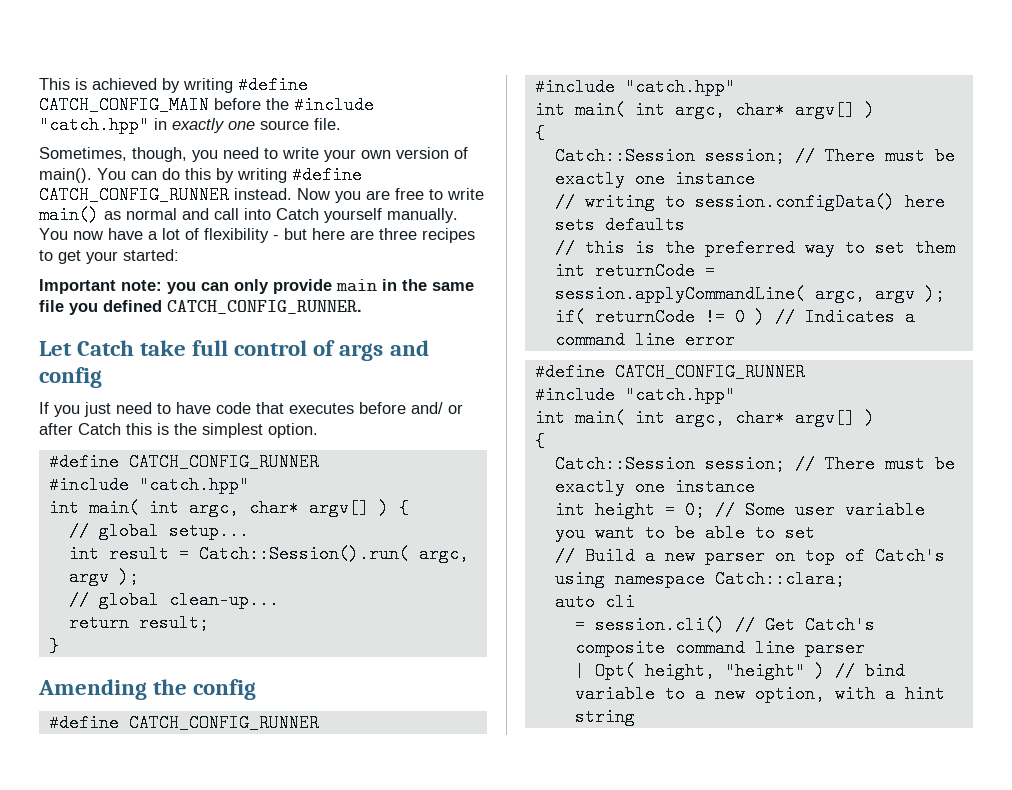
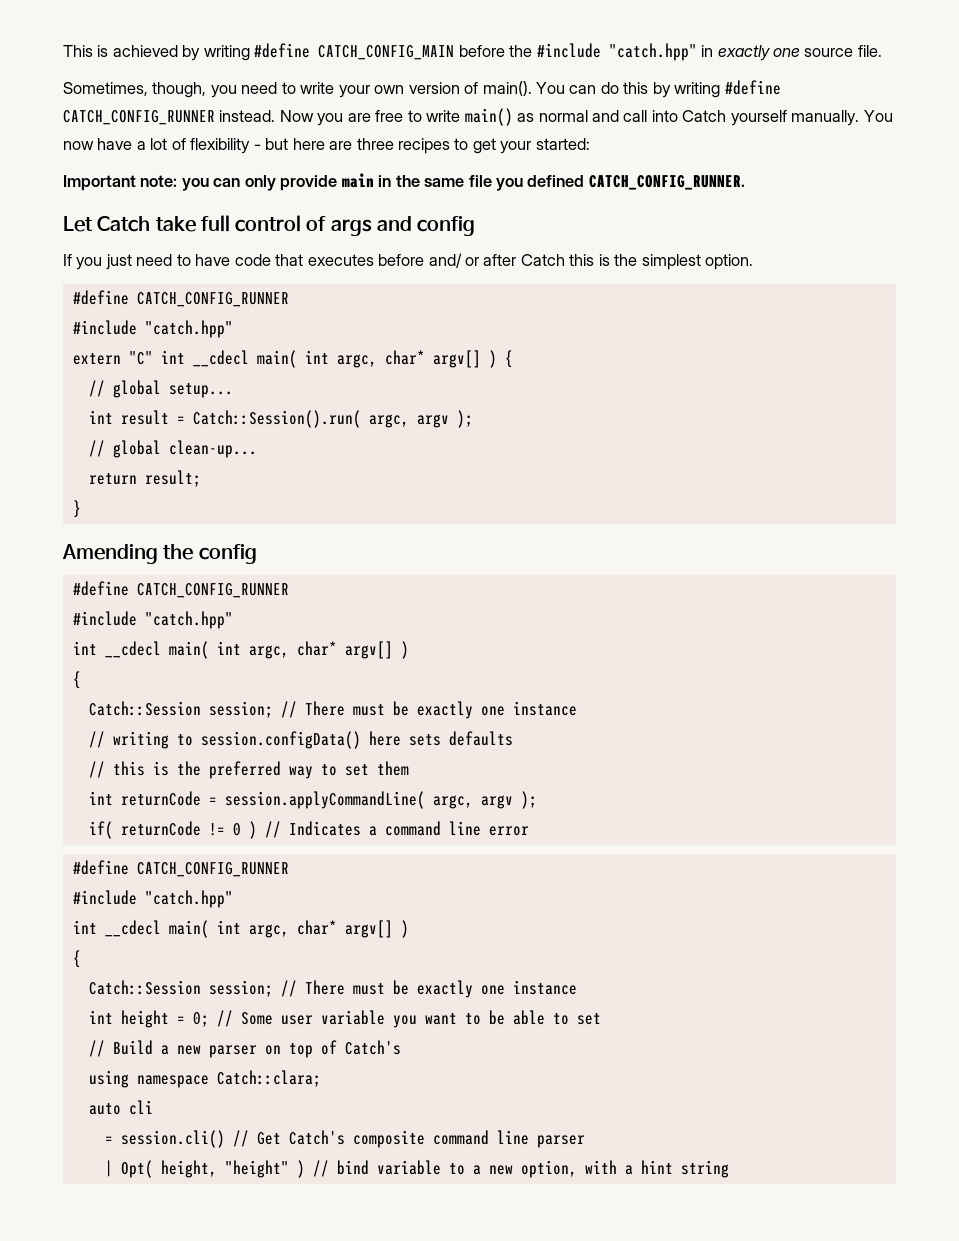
[48,499,79,517] int -> [72,350,249,367] extern "C" int __cdecl
(565, 110) none -> [104,641,161,658] __cdecl
(565, 418) none -> [104,920,161,937] __cdecl

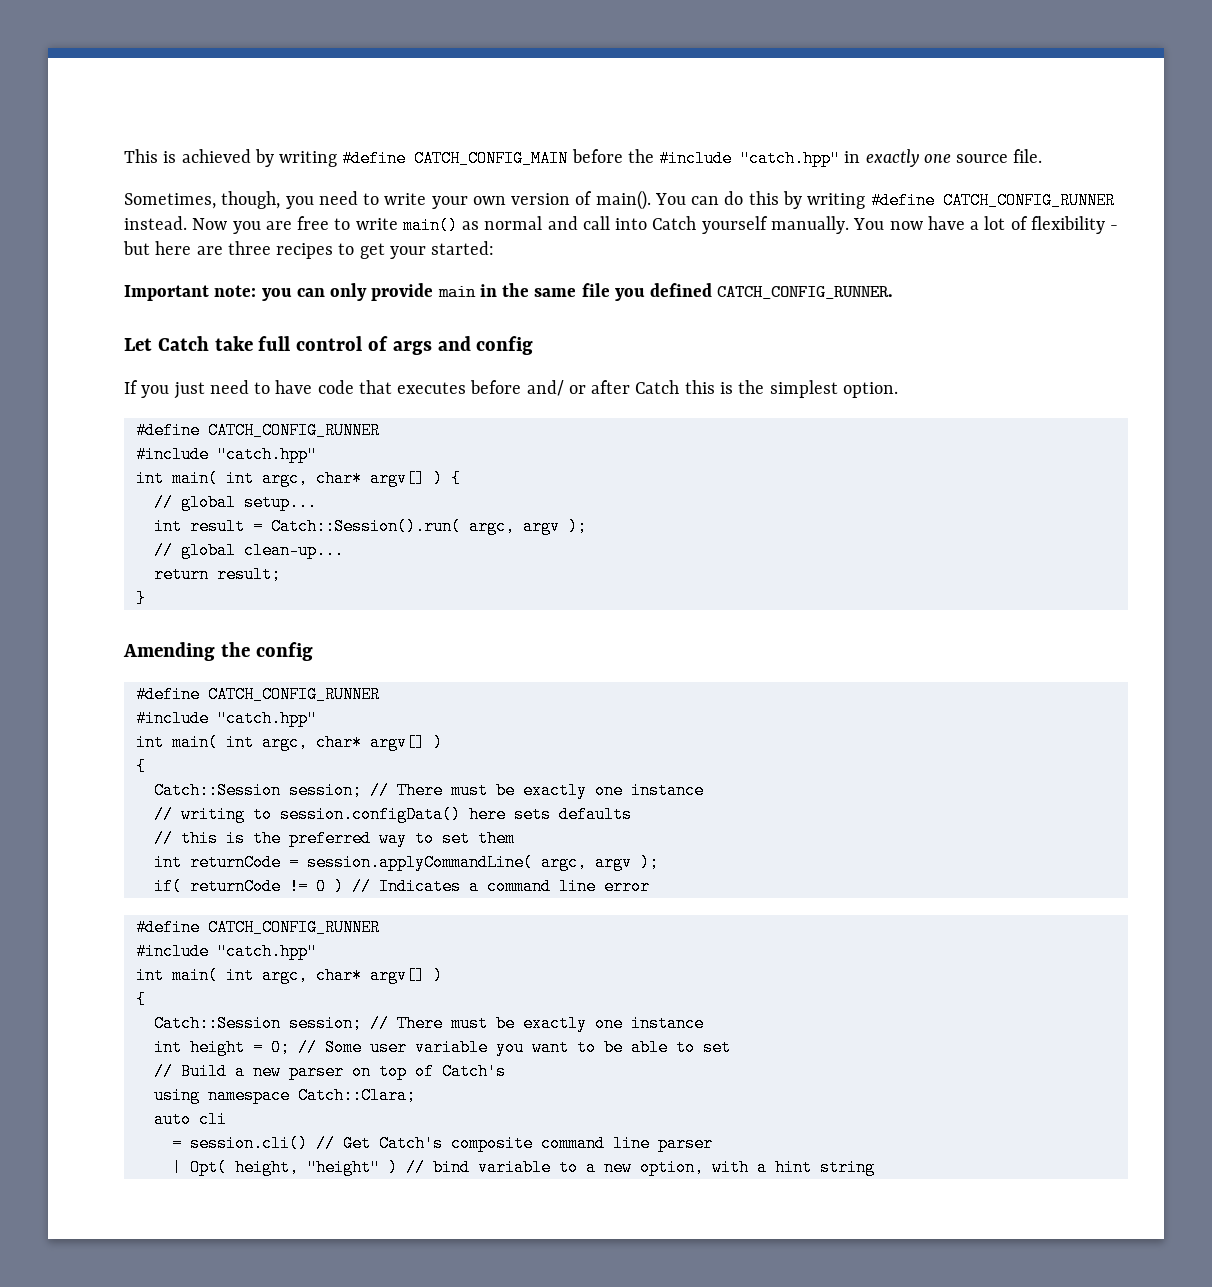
[72,350,249,367] extern "C" int __cdecl -> [135,470,164,487] int
[104,641,161,658] __cdecl -> (164, 742) none
[104,920,161,937] __cdecl -> (164, 975) none
[216,1070,321,1087] Catch::clara; -> [297,1087,416,1104] Catch::Clara;

